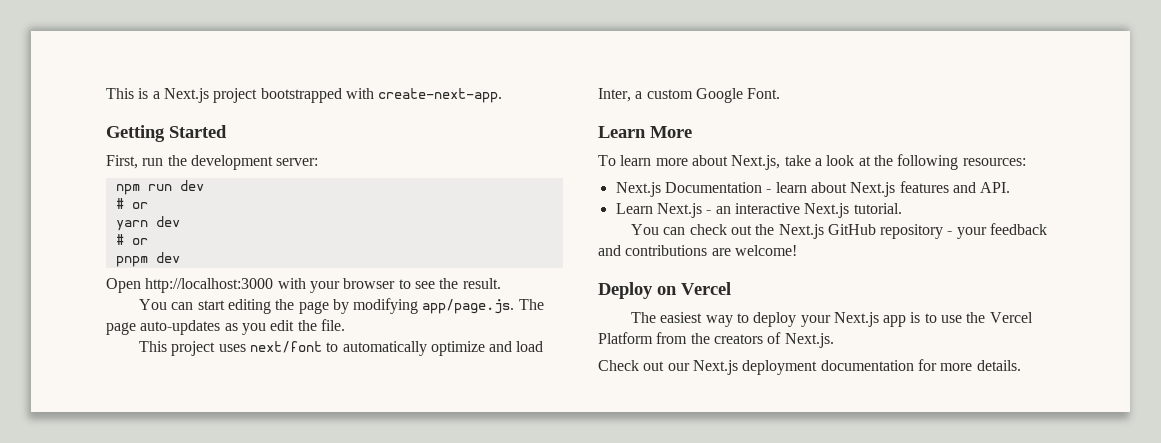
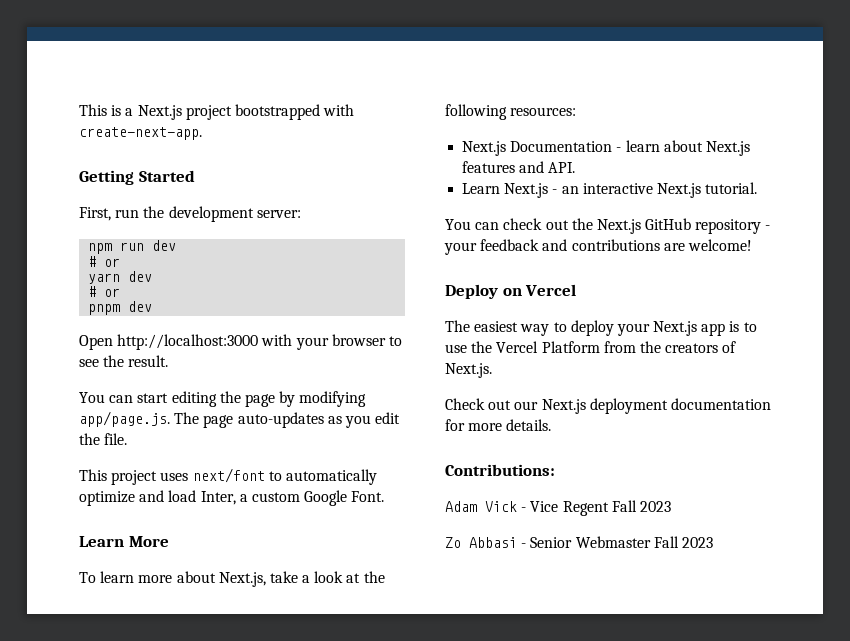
(1021, 365) none -> [445,464,555,476] [445,500,671,516] [445,536,713,548] // Contributions: // Adam Vick - Vice Regent Fall 2023 // Zo Abbasi - Senior Webmaster Fall 2023

